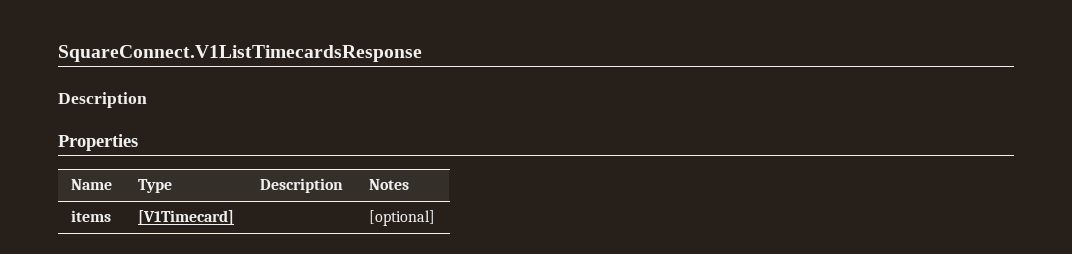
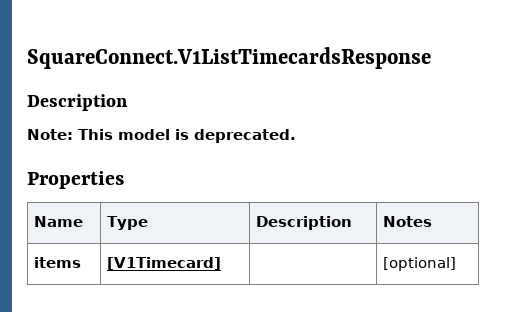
(147, 100) none -> [27,129,296,143] // Note: This model is deprecated.

